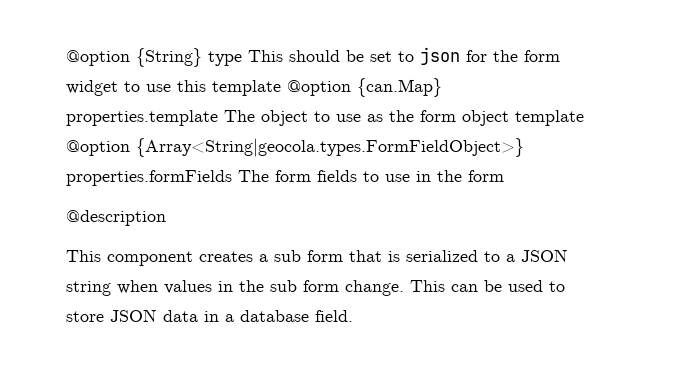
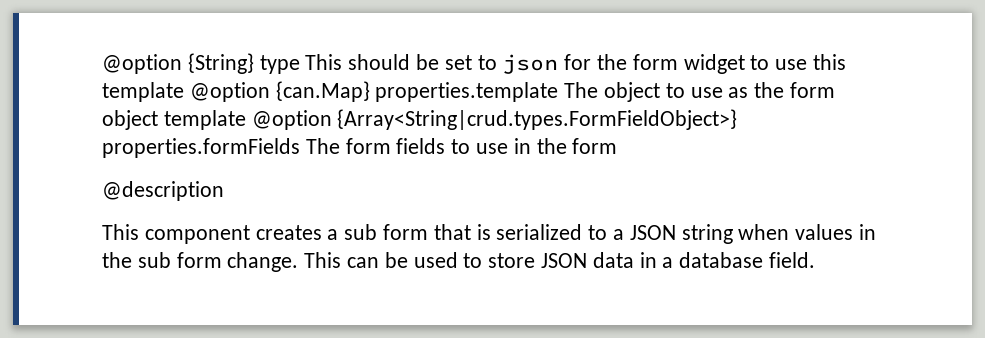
[136,138,524,157] {Array<String|geocola.types.FormFieldObject>} -> [337,109,738,130] {Array<String|crud.types.FormFieldObject>}

